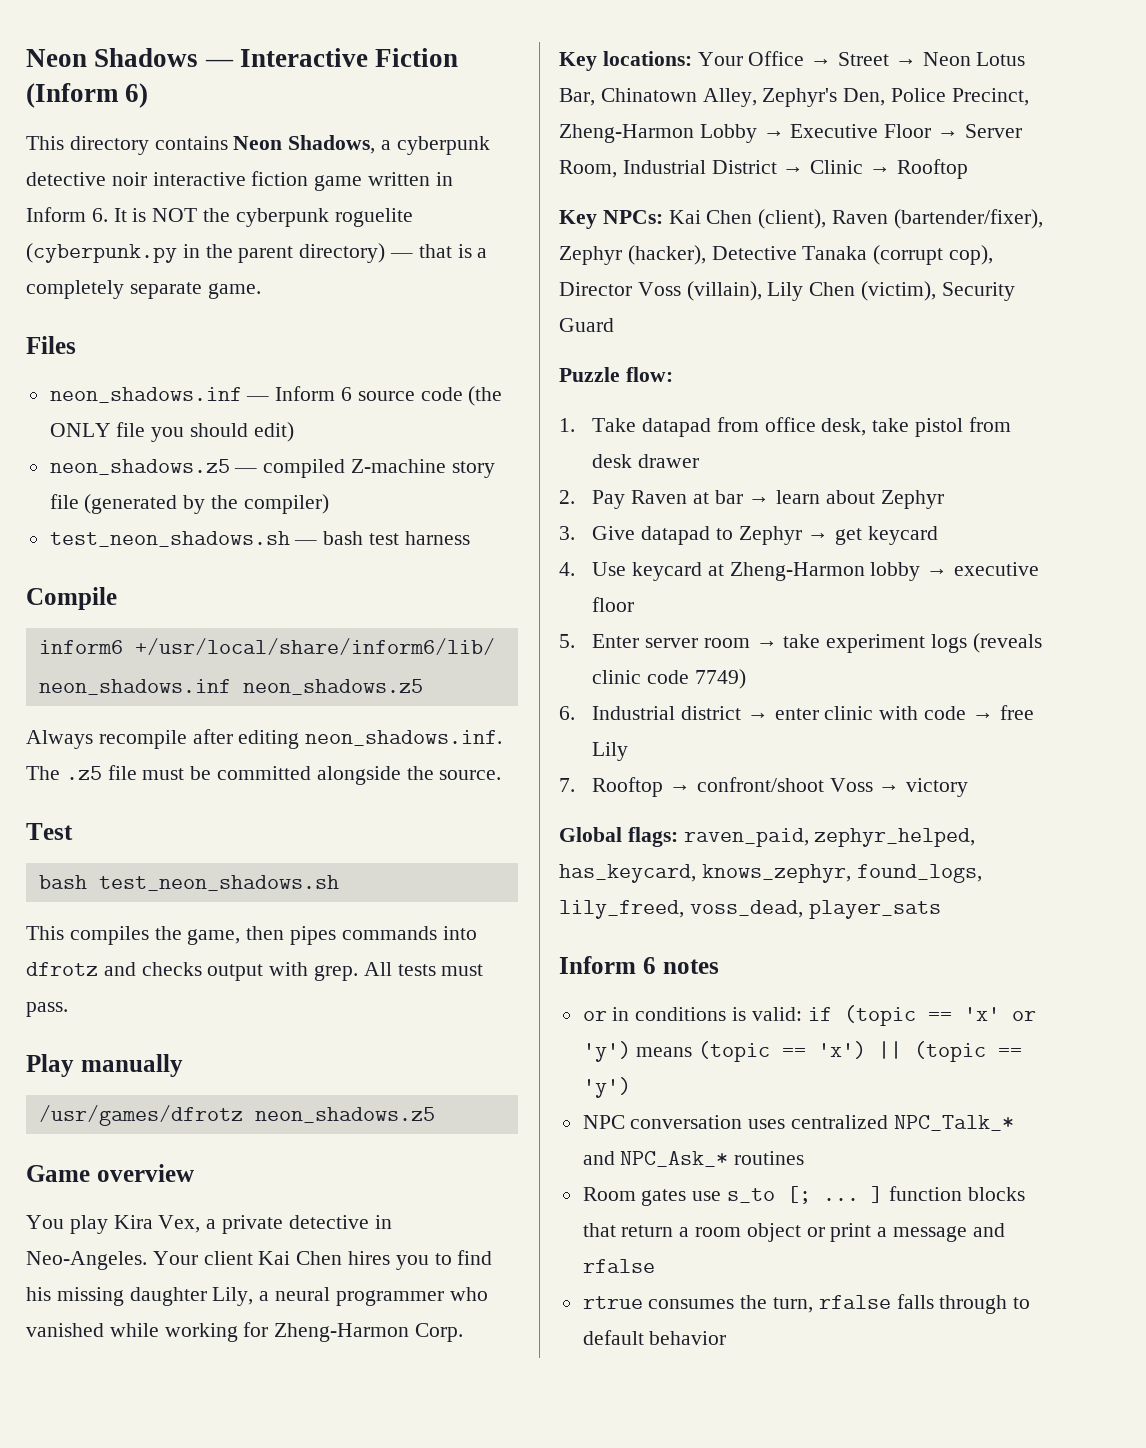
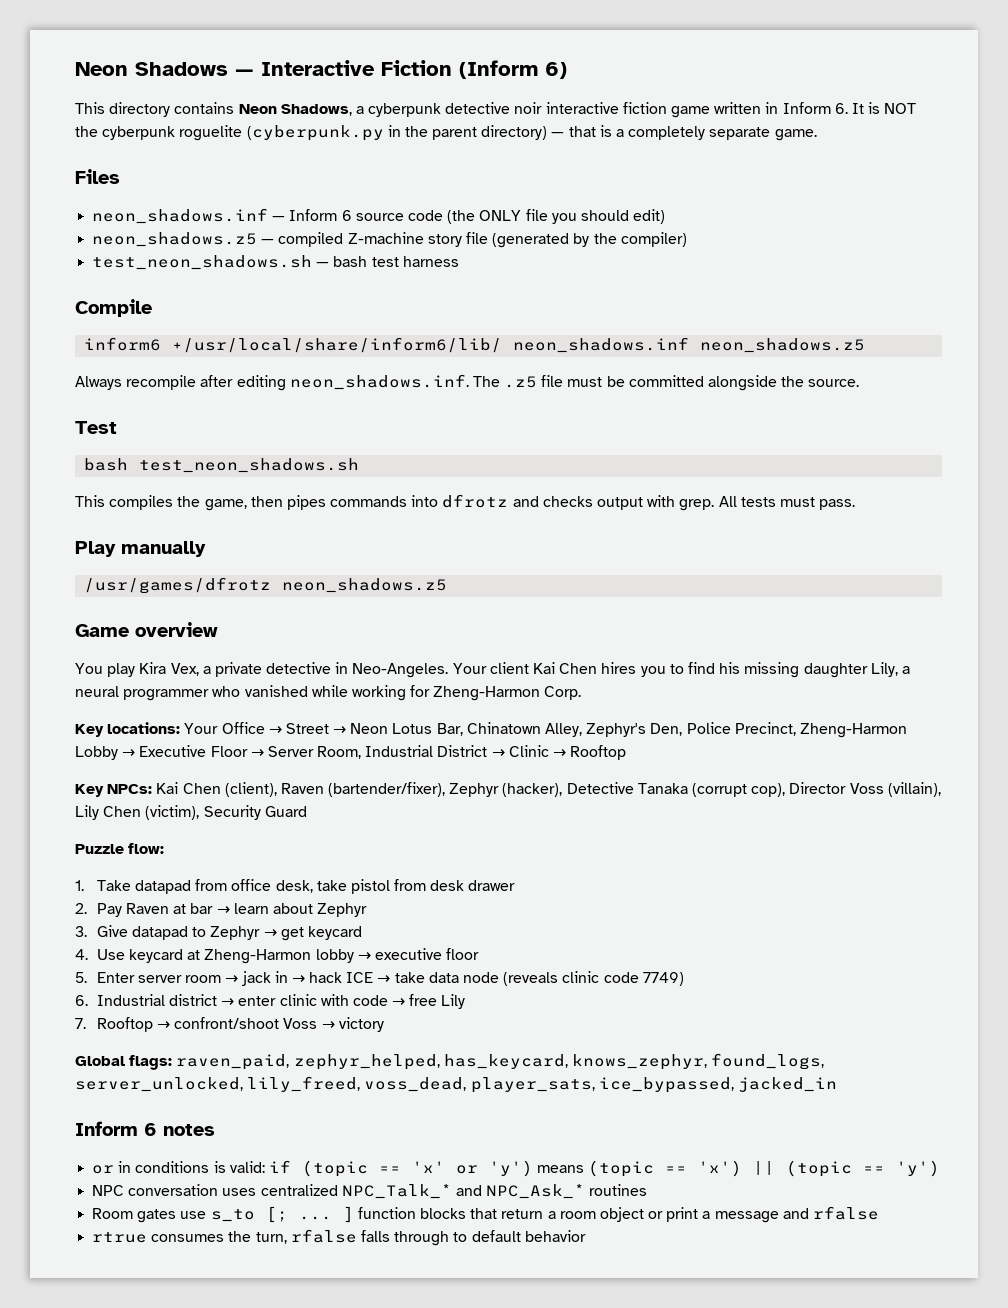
[783,634,967,653] take experiment logs -> [241,971,499,986] jack in → hack ICE → take data node
(982, 873) none -> [75,1077,243,1092] server_unlocked,
[808,900,941,919] player_sats -> [470,1077,837,1093] player_sats, ice_bypassed, jacked_in

